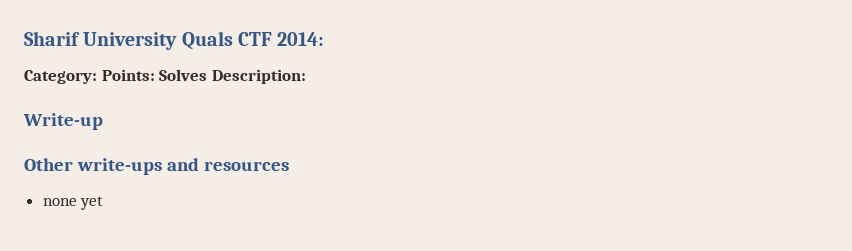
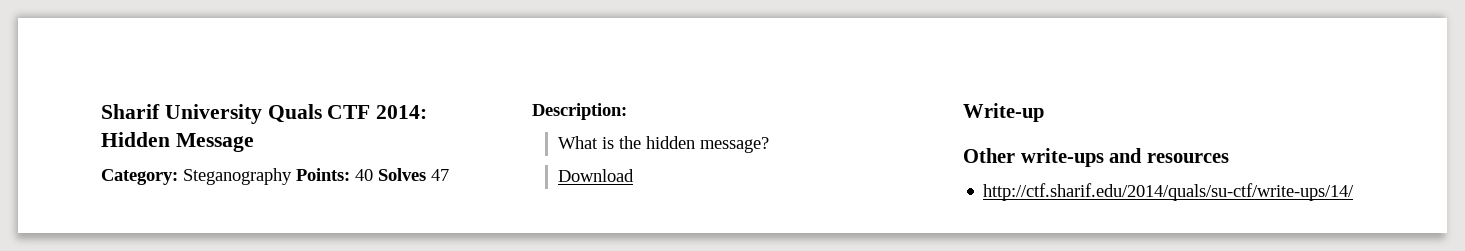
(325, 39) none -> [101,132,254,152] Hidden Message
[101,69,306,84] Points: Solves Description: -> [183,168,449,185] [532,103,627,120] [558,136,770,153] [558,169,635,182] Steganography Points: 40 Solves 47 Description: // What is the hidden message? // Download
[42,196,104,210] none yet -> [983,183,1355,201] http://ctf.sharif.edu/2014/quals/su-ctf/write-ups/14/

